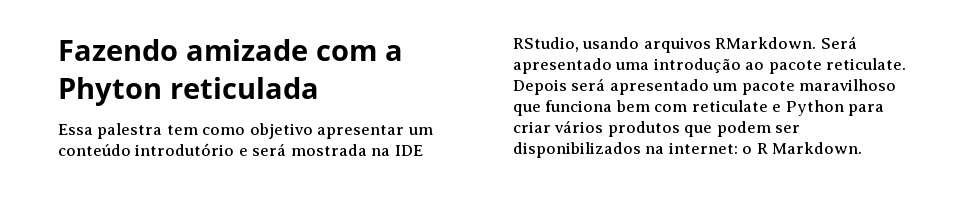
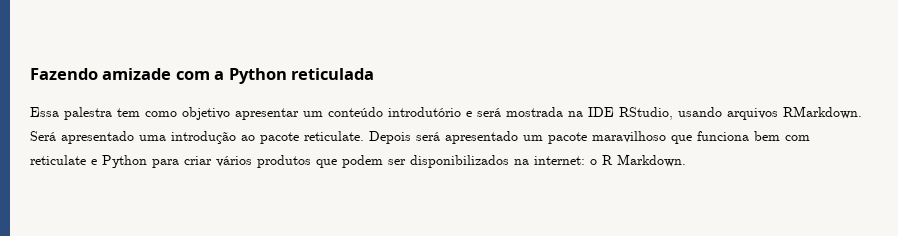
[58,77,162,106] Phyton -> [228,68,287,84] Python

